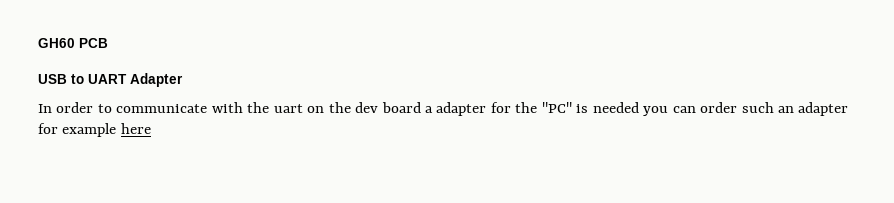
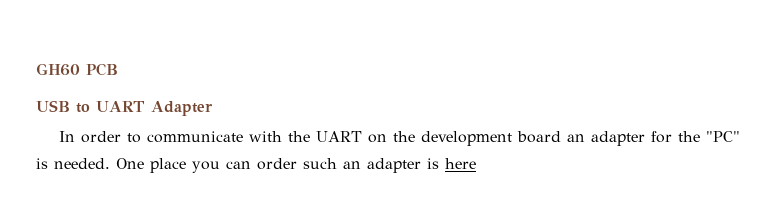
[273,104,303,113] uart -> [316,131,363,142] UART
[355,102,434,113] dev board a -> [421,131,586,146] development board an
[592,102,639,113] needed -> [54,158,186,173] needed. One place
[38,123,117,137] for example -> [427,158,439,169] is

